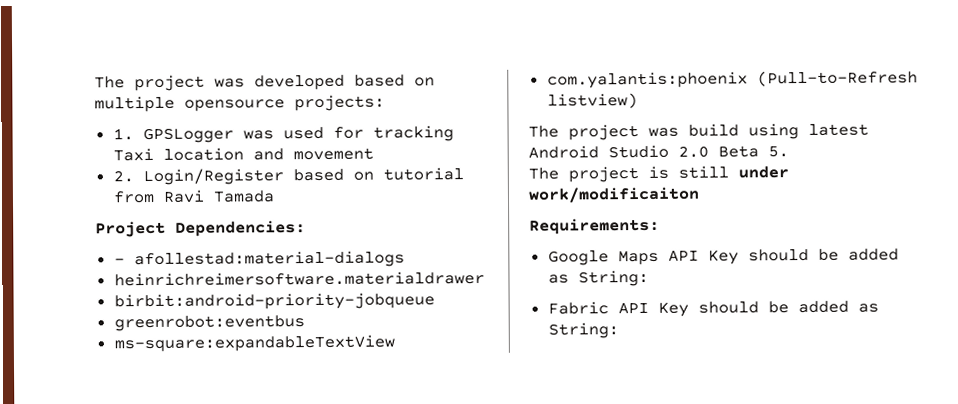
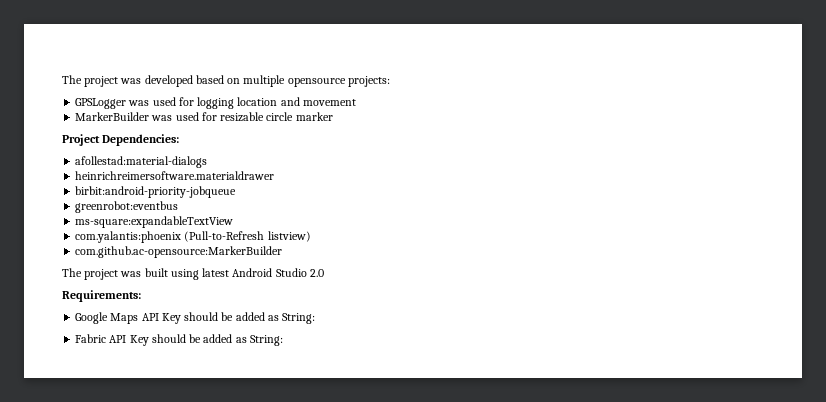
[112,128,134,141] 1. -> (390, 81) none
[372,125,454,142] [112,147,154,162] tracking Taxi -> [197,97,235,109] logging
[112,167,464,186] [112,189,274,204] 2. Login/Register based on tutorial from Ravi Tamada -> [75,112,333,122] MarkerBuilder was used for resizable circle marker
[113,258,125,265] - -> (180, 140) none
[528,123,739,141] // The project was build -> [75,246,283,258] [62,268,168,280] // com.github.ac-opensource:MarkerBuilder // The project was built
[718,145,789,158] [528,165,789,183] [528,186,700,203] Beta 5. // The project is still under work/modificaiton -> (324, 273) none

